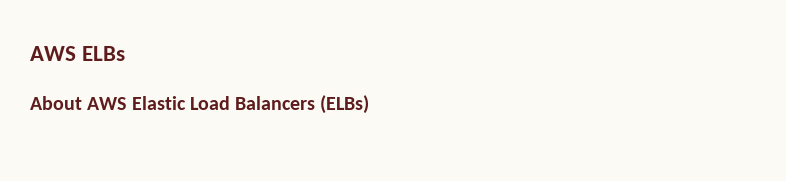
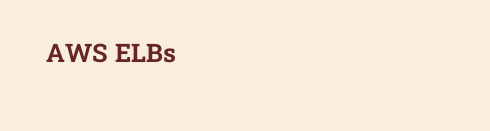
[30,95,370,114] // About AWS Elastic Load Balancers (ELBs) -> (176, 53) none

